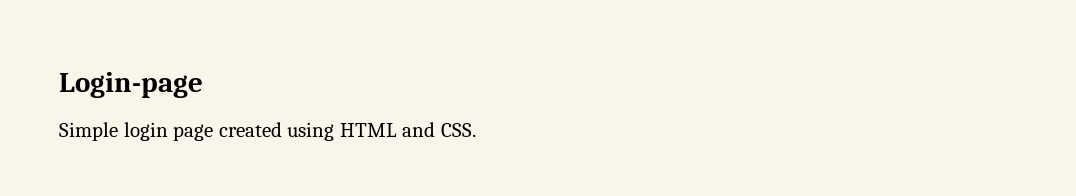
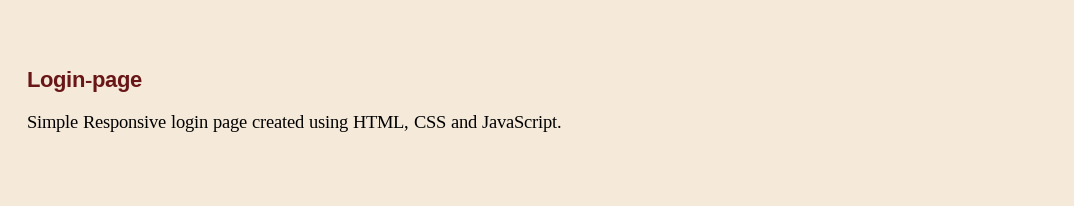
(118, 131) none -> [83,116,166,132] Responsive
[339,122,476,137] HTML and CSS. -> [353,115,562,132] HTML, CSS and JavaScript.

